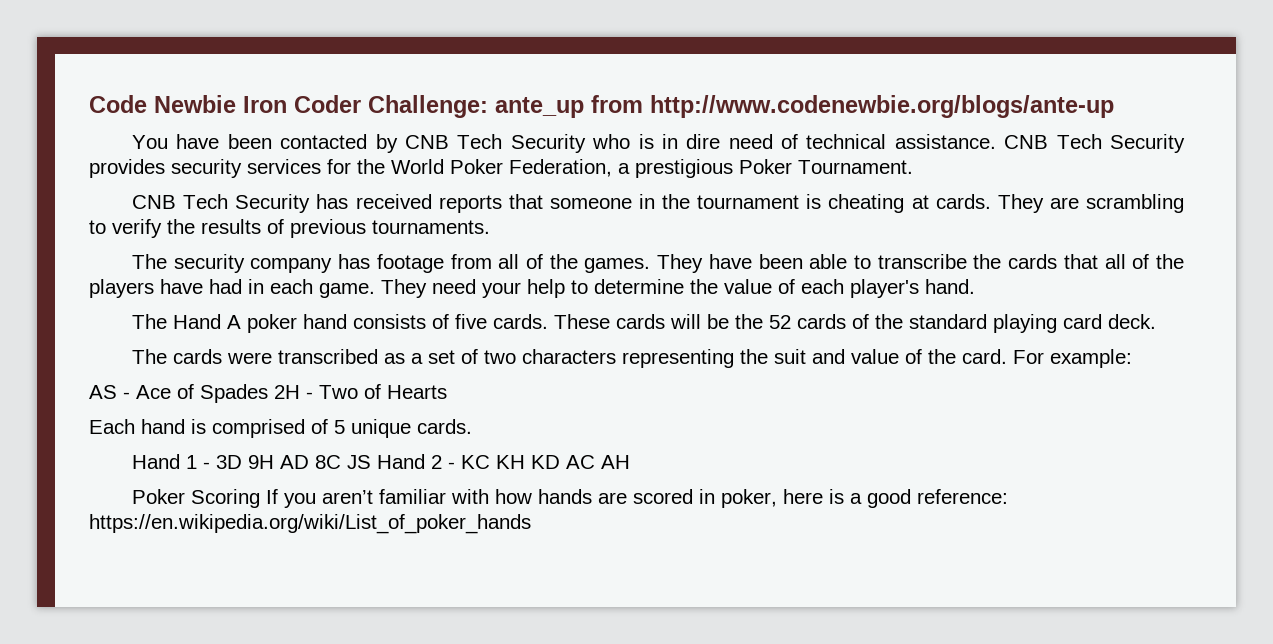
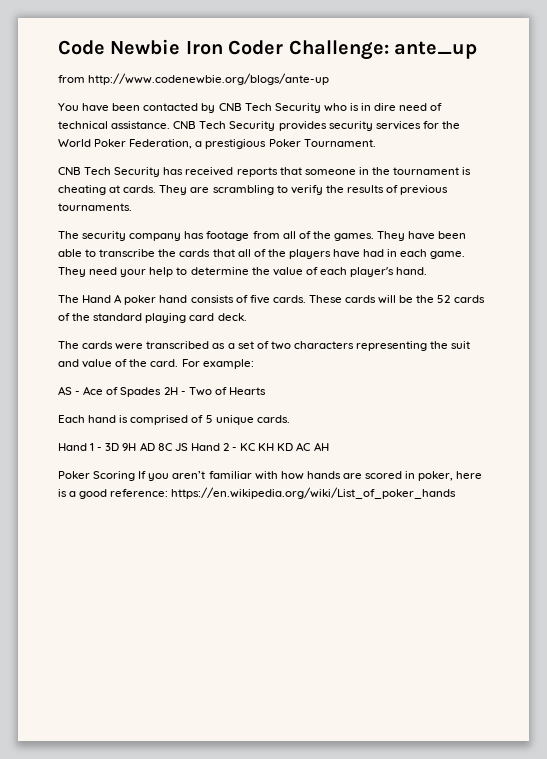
(584, 107) none -> (477, 50) //

